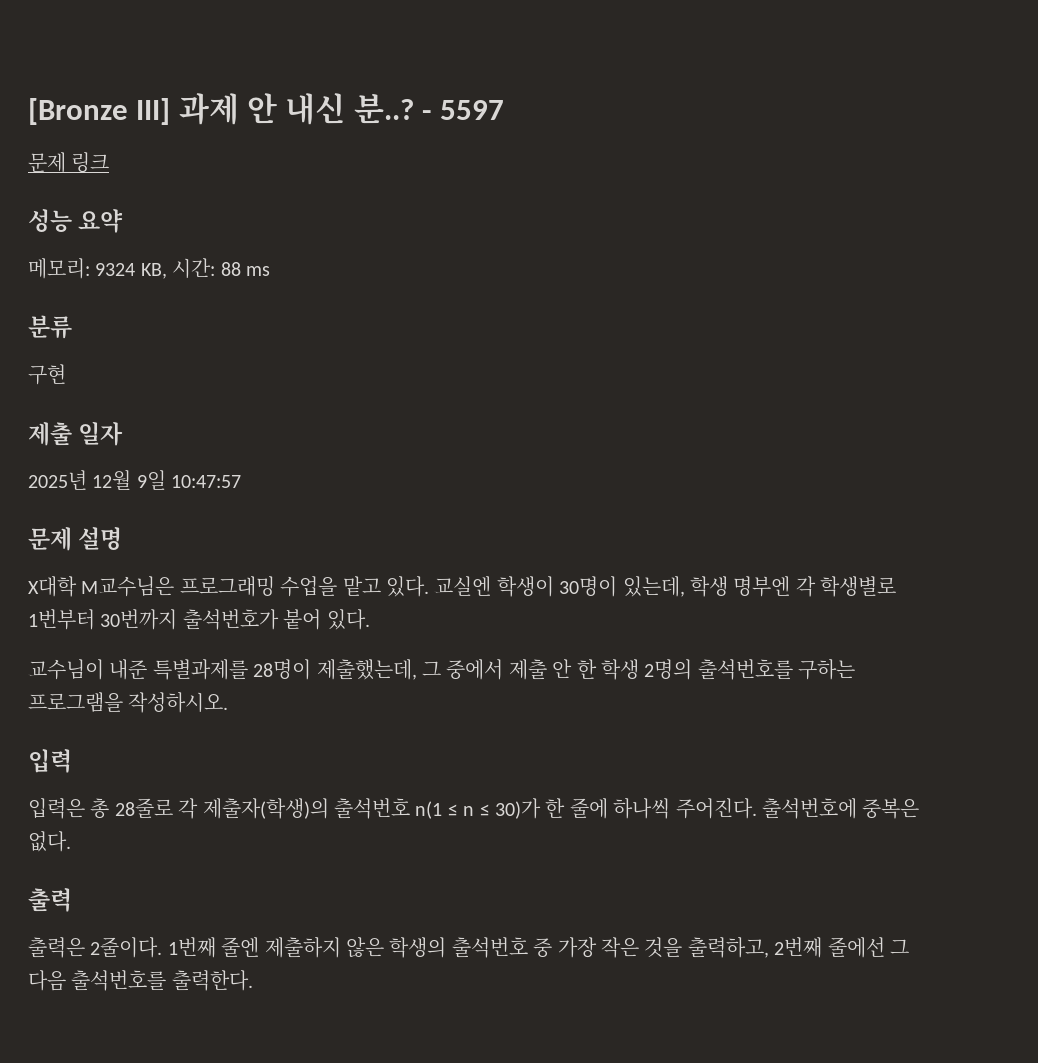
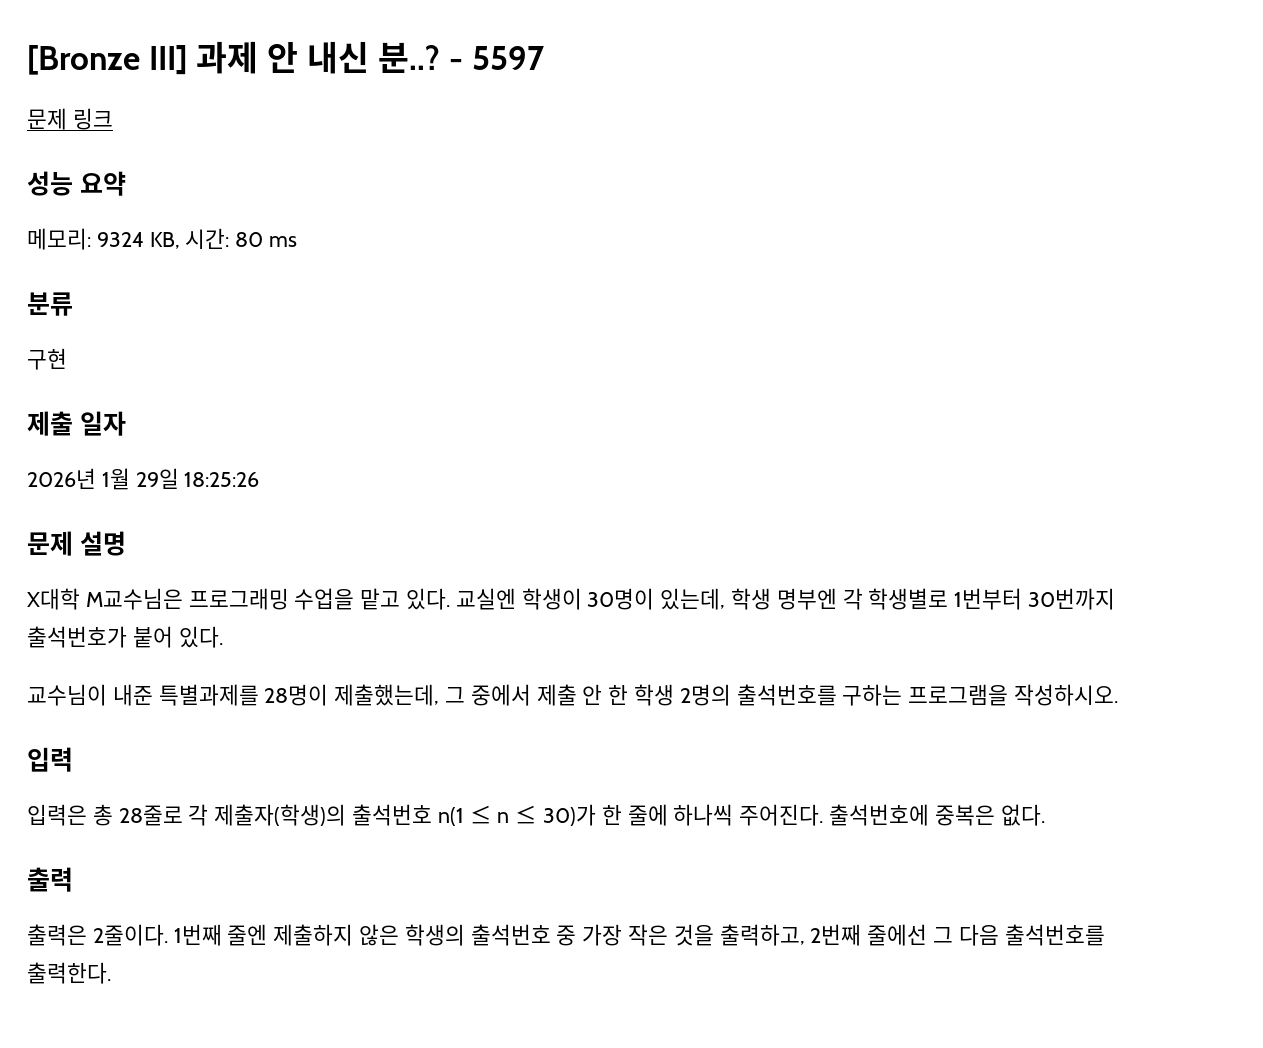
[220,262,241,276] 88 -> [235,232,264,247] 80
[28,469,242,490] 2025년 12월 9일 10:47:57 -> [27,468,260,490] 2026년 1월 29일 18:25:26

